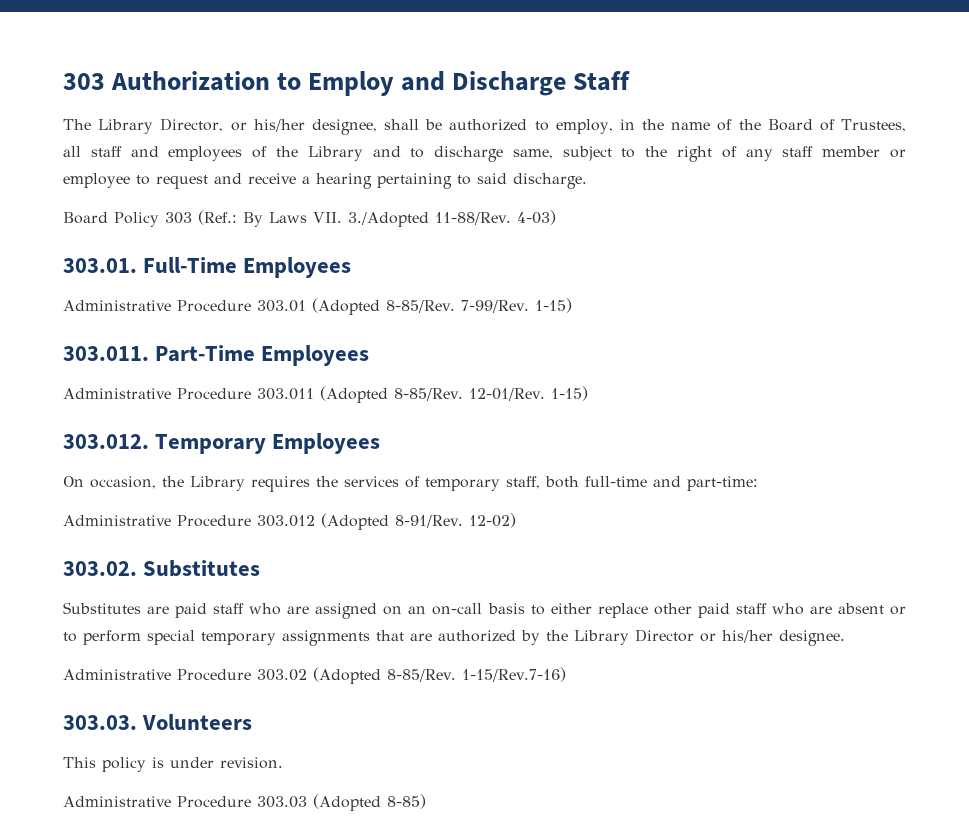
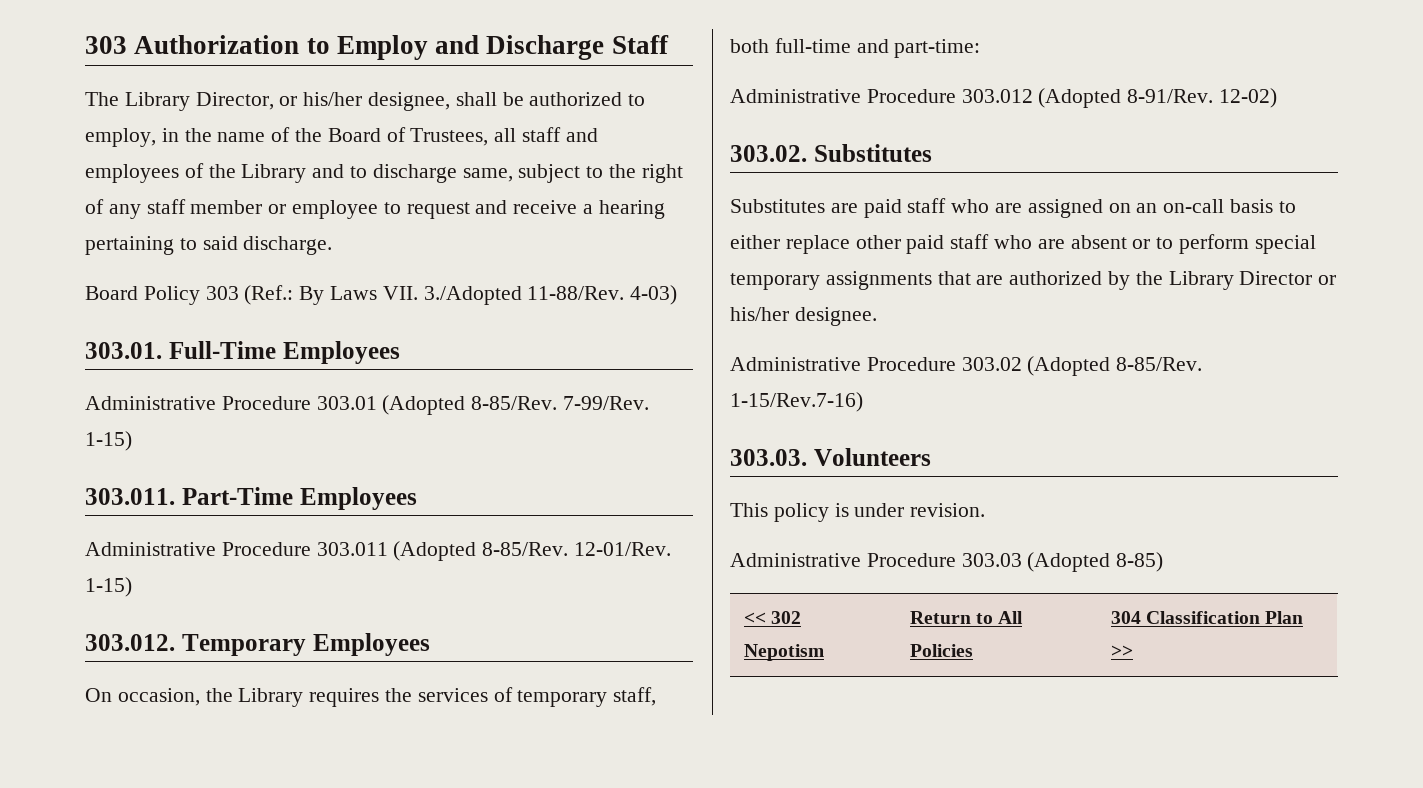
(426, 801) none -> [743,611,801,624] [743,644,824,661] [909,611,1024,624] [909,644,973,657] [1110,611,1304,624] [1110,645,1133,657] // << 302 Nepotism | Return to All Policies | 304 Classification Plan >>

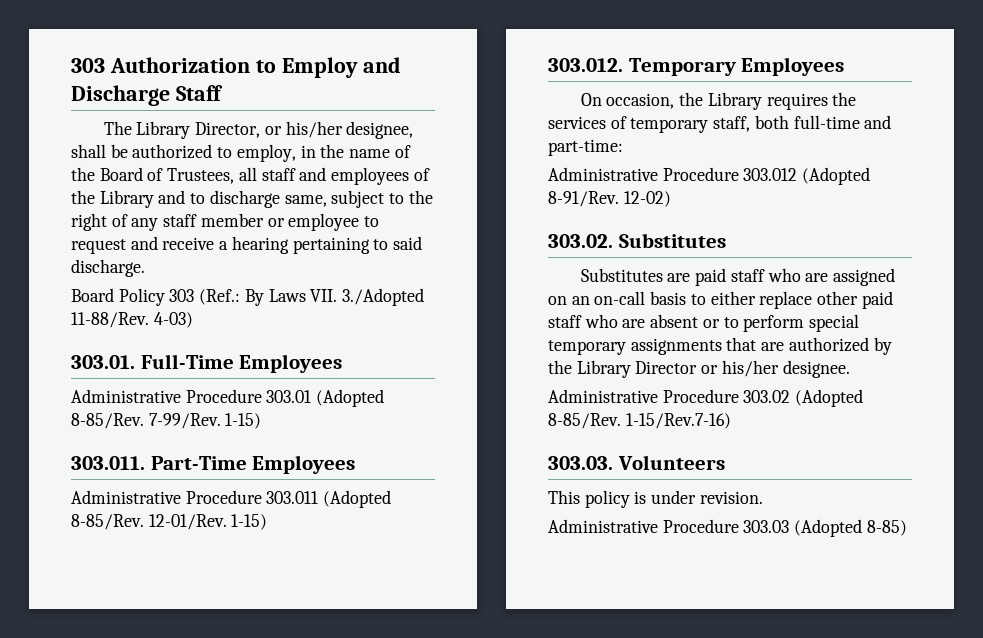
[743,611,801,624] [743,644,824,661] [909,611,1024,624] [909,644,973,657] [1110,611,1304,624] [1110,645,1133,657] // << 302 Nepotism | Return to All Policies | 304 Classification Plan >> -> (907, 528) none

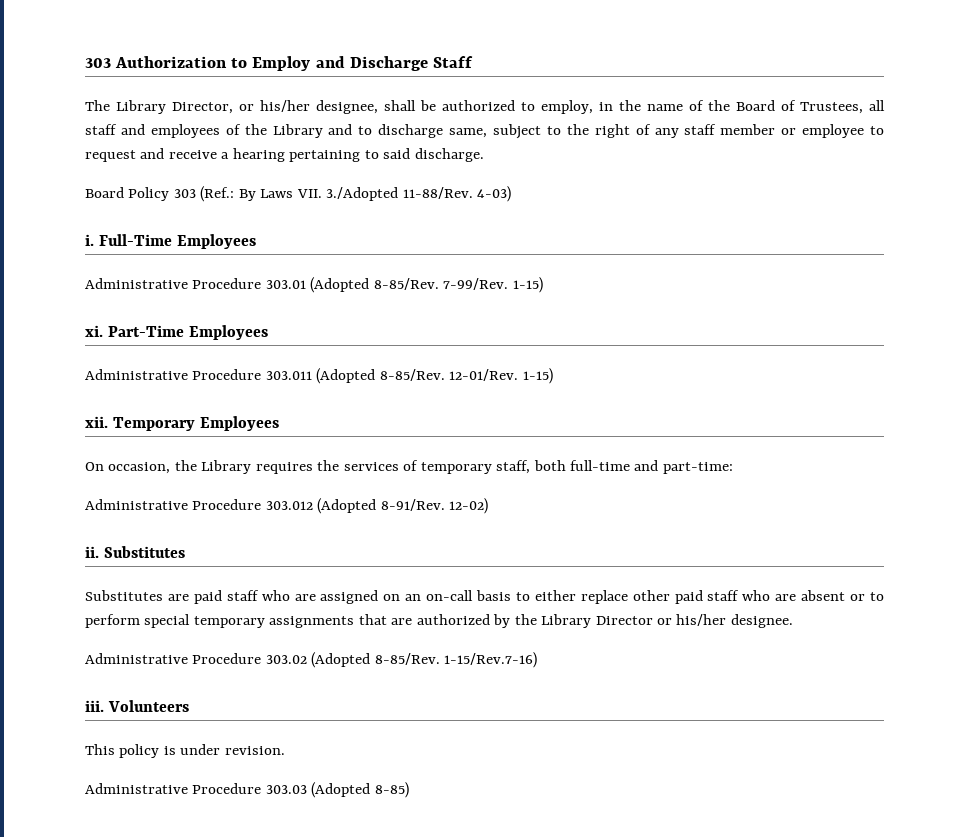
[71,355,135,369] 303.01. -> [85,234,94,246] i.
[71,456,145,470] 303.011. -> [85,325,103,337] xi.
[548,58,623,72] 303.012. -> [85,416,108,428] xii.
[548,234,613,248] 303.02. -> [85,546,99,558] ii.
[548,456,613,470] 303.03. -> [85,700,104,712] iii.

